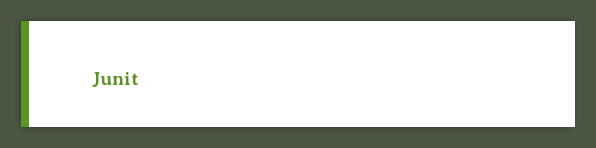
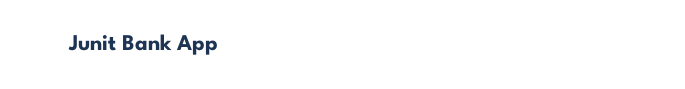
(139, 79) none -> [122,34,219,55] Bank App

